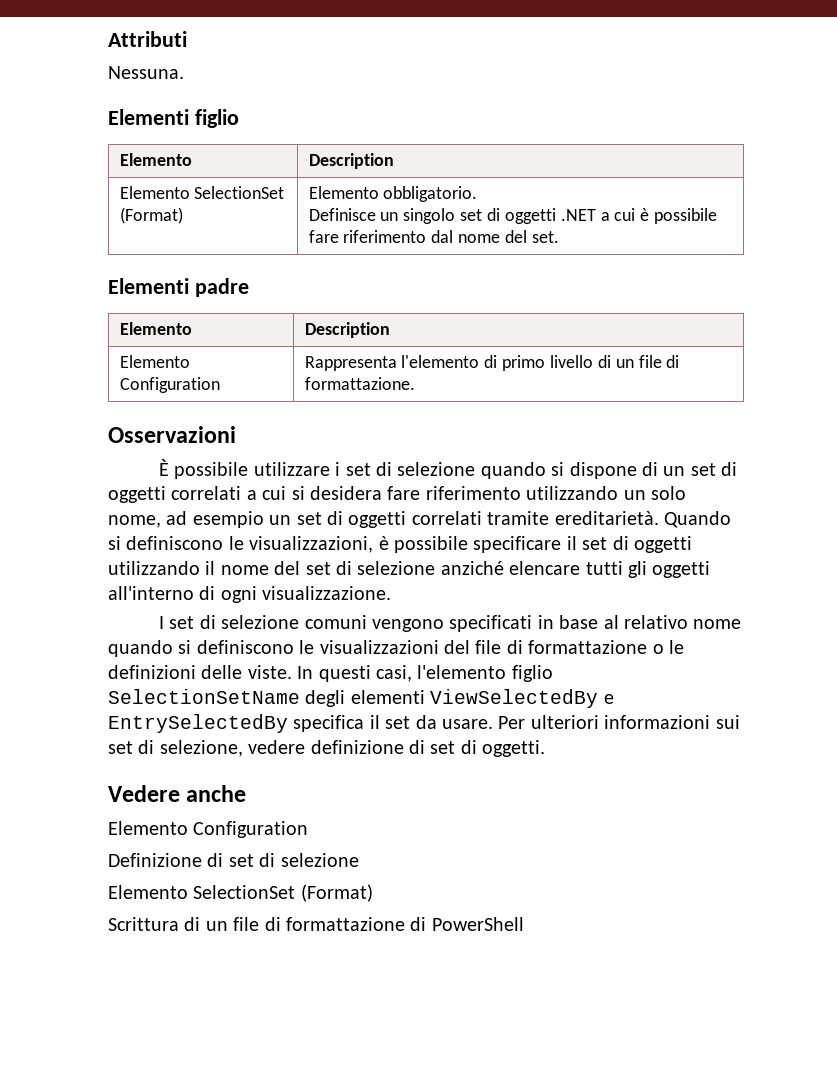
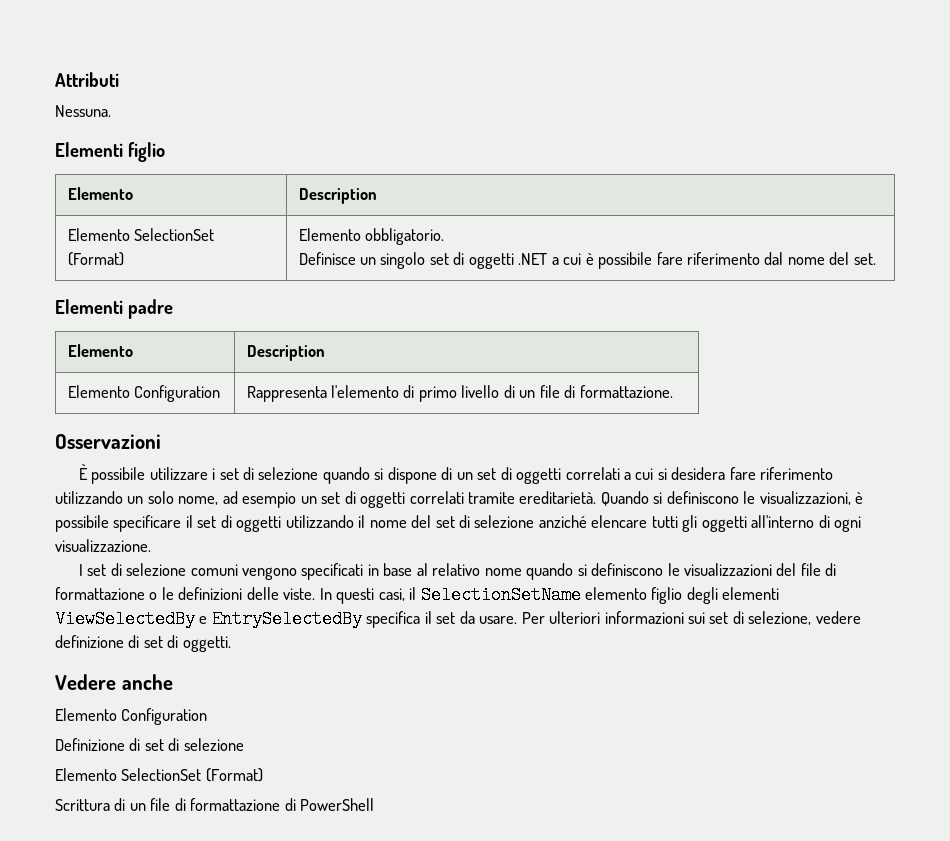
[417,665,553,682] [108,689,300,704] l'elemento figlio SelectionSetName -> [409,586,683,604] il SelectionSetName elemento figlio

